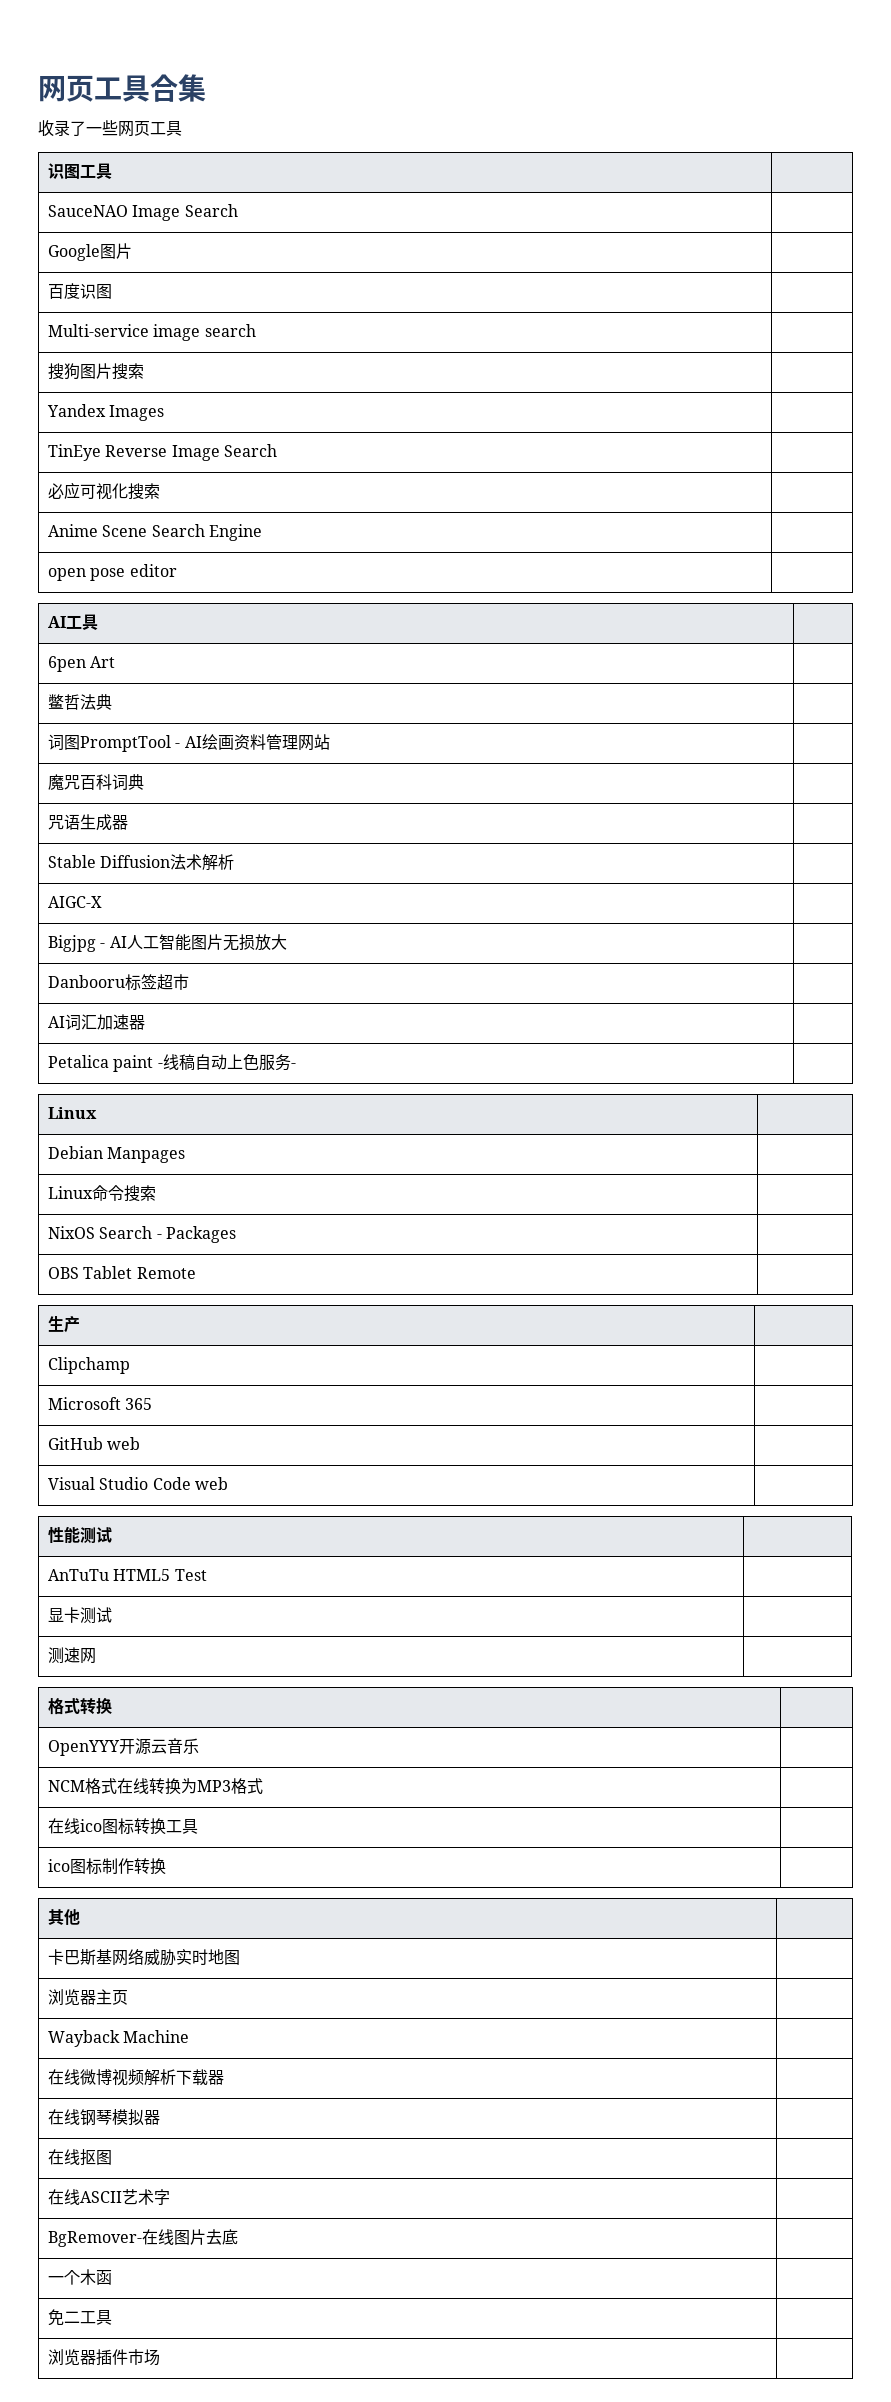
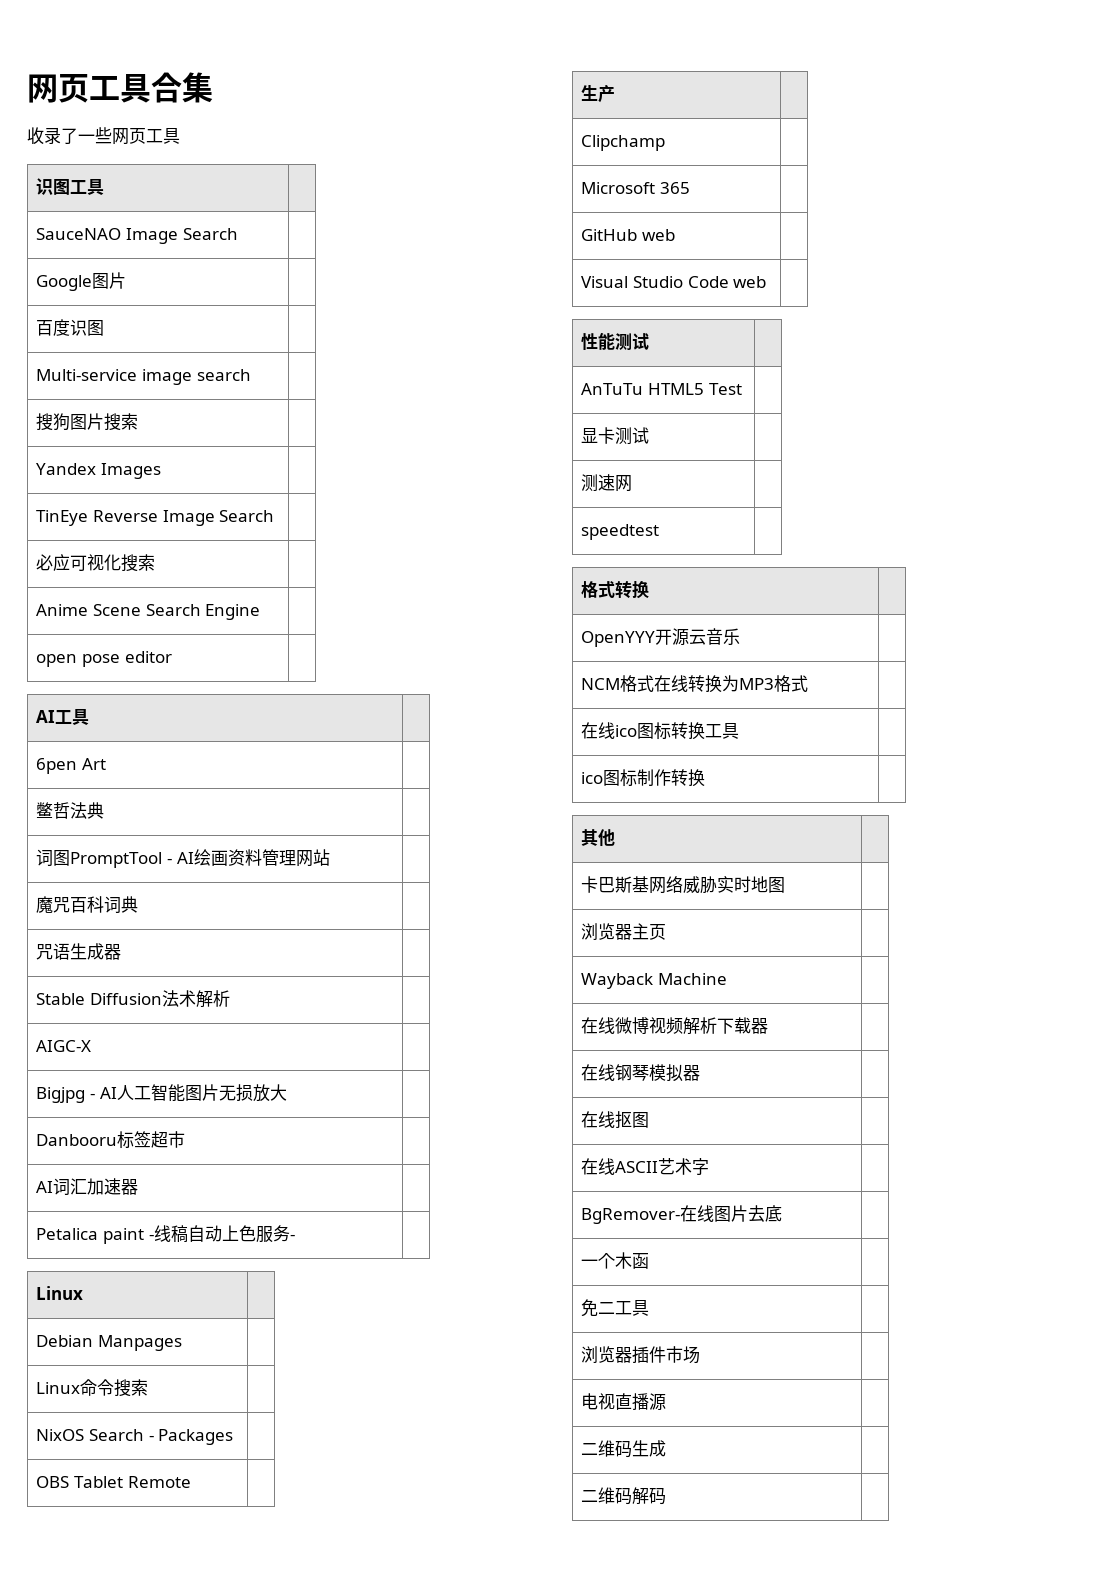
(96, 1656) none -> [581,524,660,540] // speedtest |
(160, 2357) none -> [581,1393,667,1411] [581,1440,667,1458] [581,1487,667,1505] // 电视直播源 | // 二维码生成 | // 二维码解码 |

